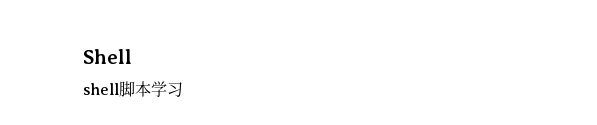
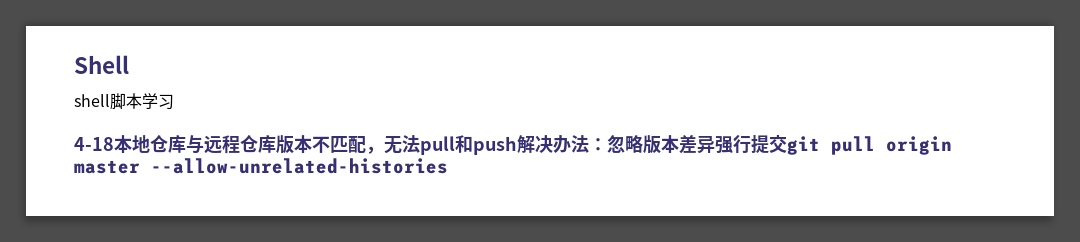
(183, 89) none -> [74,134,952,155] [74,158,448,174] // 4-18本地仓库与远程仓库版本不匹配，无法pull和push解决办法：忽略版本差异强行提交git pull origin master --allow-unrelated-histories

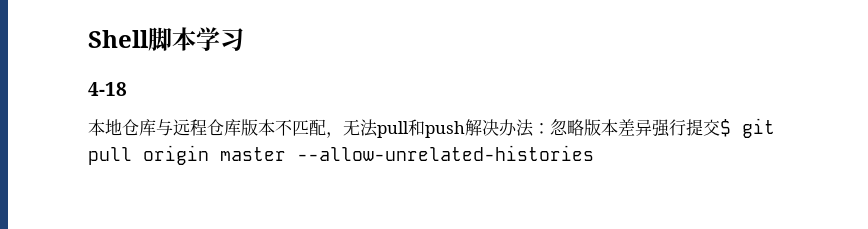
[74,94,110,107] // shell -> (149, 39) none
(114, 144) none -> (127, 89) //
(787, 144) none -> [720,119,731,137] $

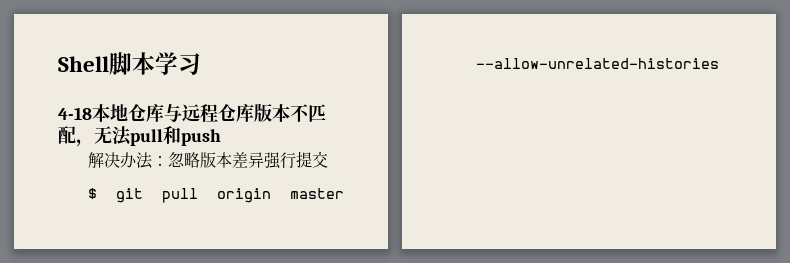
(127, 89) // -> (92, 113) none
(465, 129) none -> (221, 137) //
(720, 127) none -> (329, 159) //

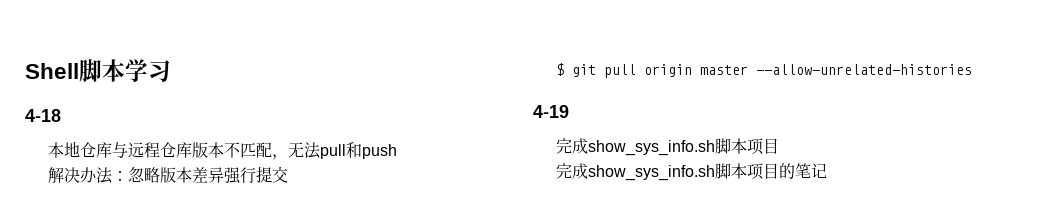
(92, 113) none -> (61, 115) //
(720, 63) none -> [533,105,569,118] [555,138,779,156] [555,163,827,181] // 4-19 // 完成show_sys_info.sh脚本项目 // 完成show_sys_info.sh脚本项目的笔记

